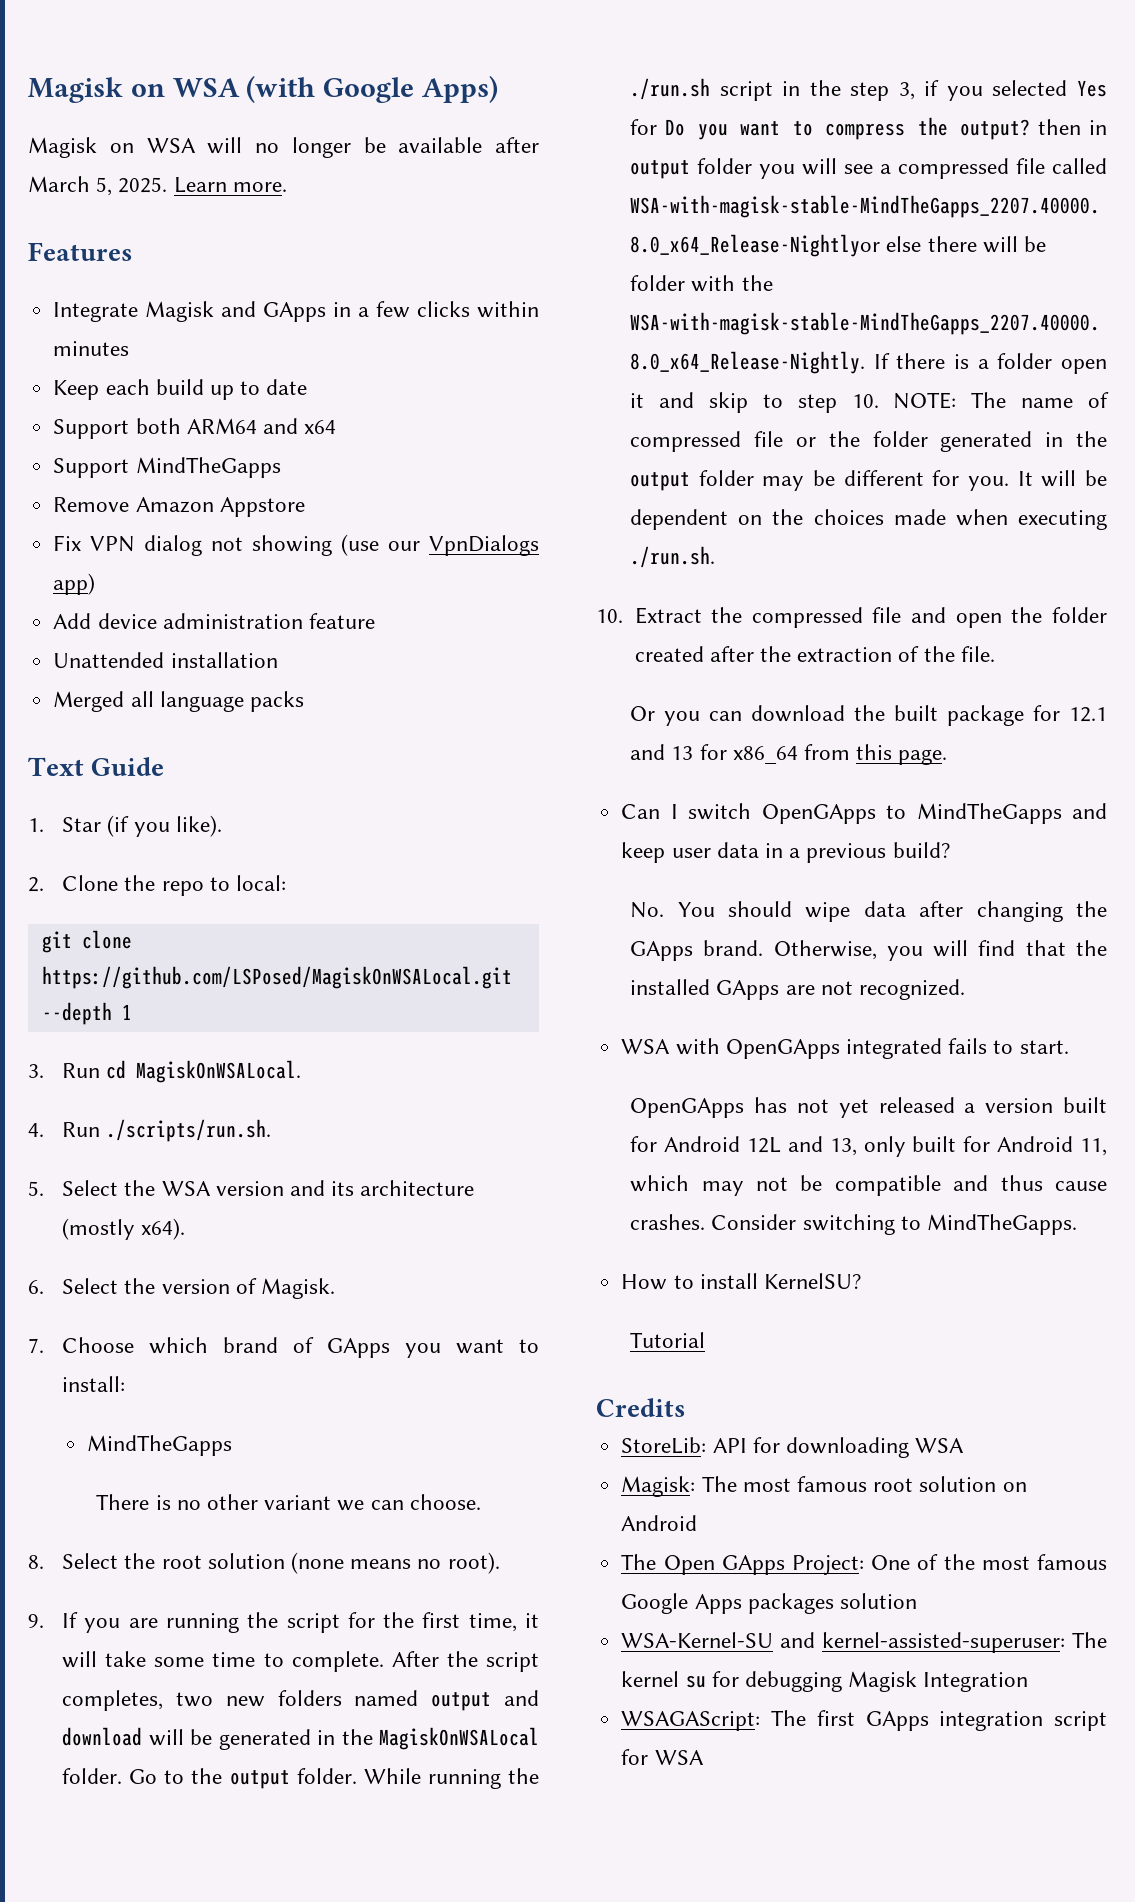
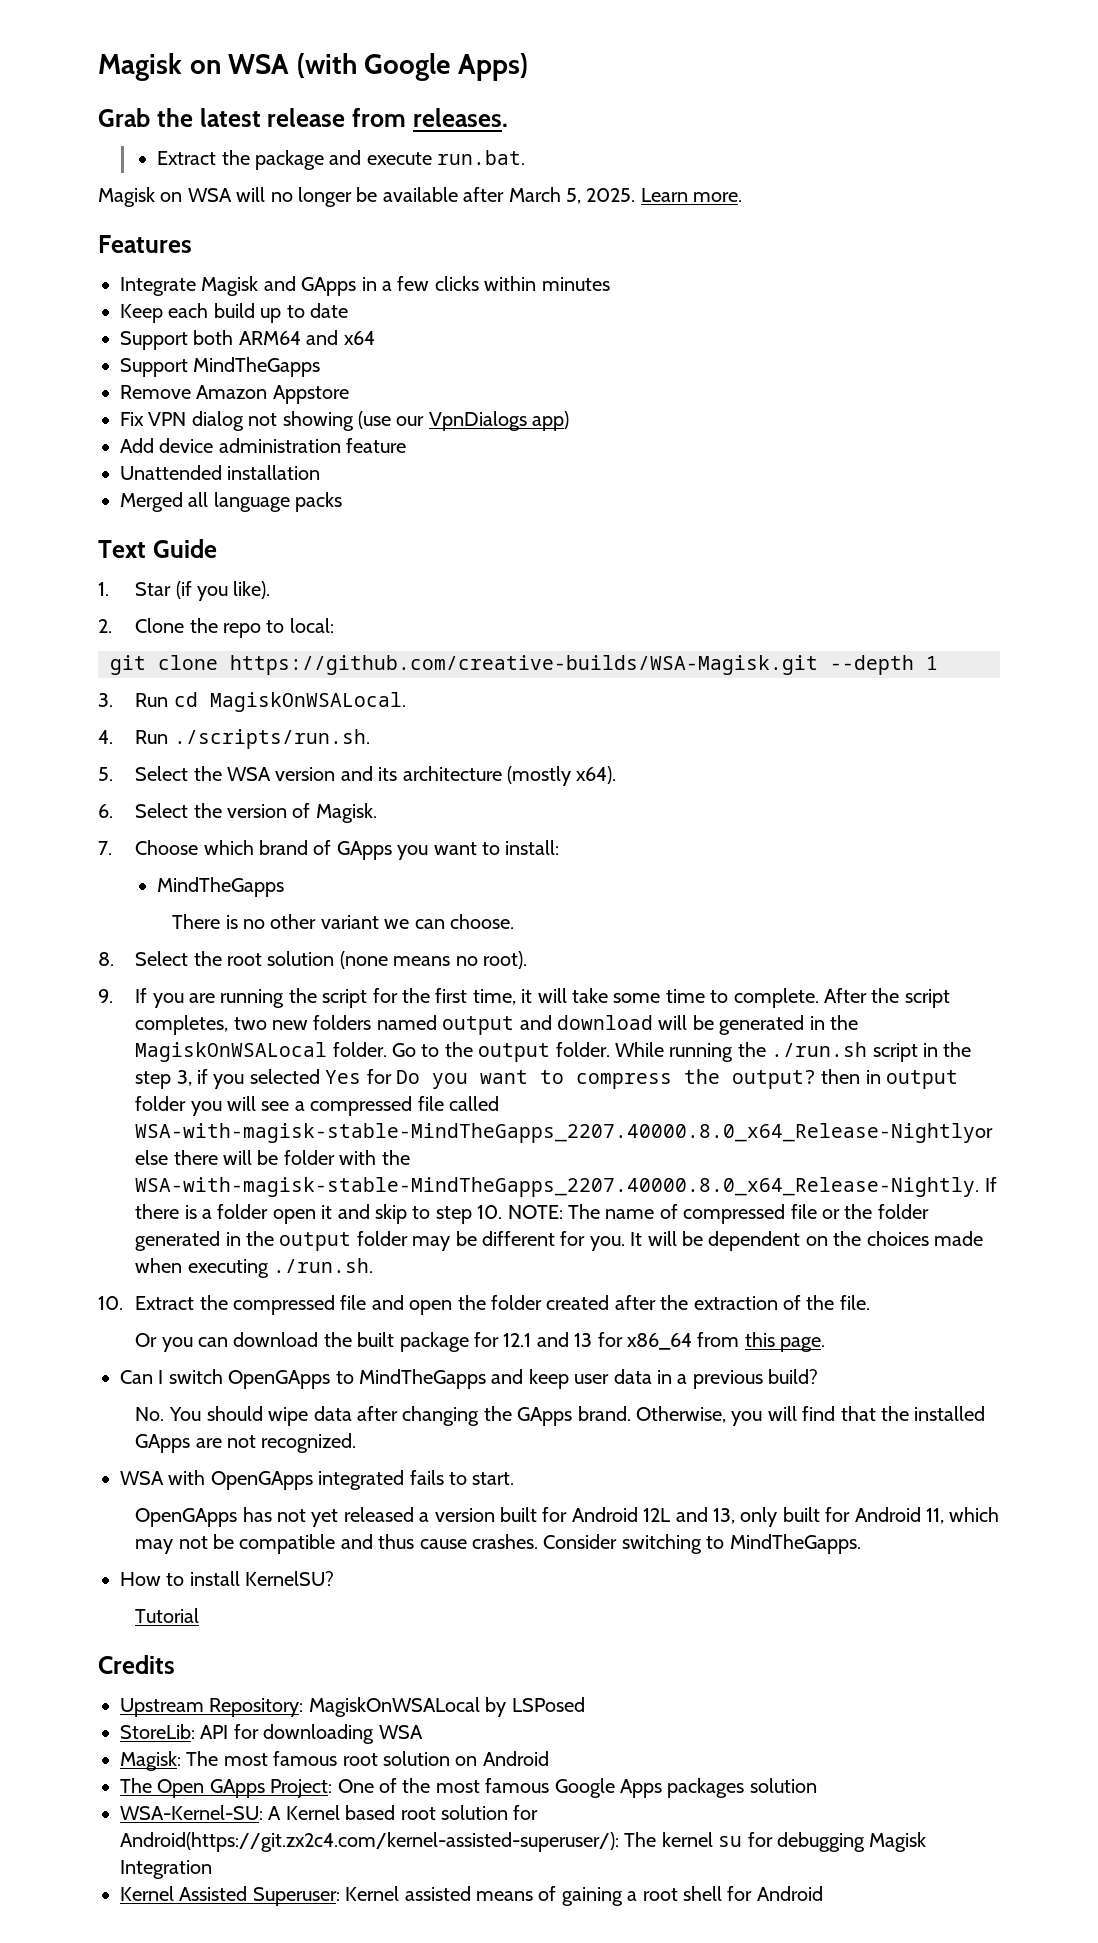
(499, 89) none -> [98,108,508,127] [157,150,526,170] // Grab the latest release from releases. // Extract the package and execute run.bat.
[41,966,512,989] https://github.com/LSPosed/MagiskOnWSALocal.git -> [230,655,818,675] https://github.com/creative-builds/WSA-Magisk.git
(686, 1407) none -> [120,1697,585,1717] // Upstream Repository: MagiskOnWSALocal by LSPosed
[621,1632,1066,1653] WSA-Kernel-SU and kernel-assisted-superuser: -> [120,1805,539,1820] [120,1832,619,1852] WSA-Kernel-SU: A Kernel based root solution for Android(https://git.zx2c4.com/kernel-assisted-superuser/):
[621,1710,1107,1731] [621,1749,704,1765] WSAGAScript: The first GApps integration script for WSA -> [120,1886,823,1906] Kernel Assisted Superuser: Kernel assisted means of gaining a root shell for Android

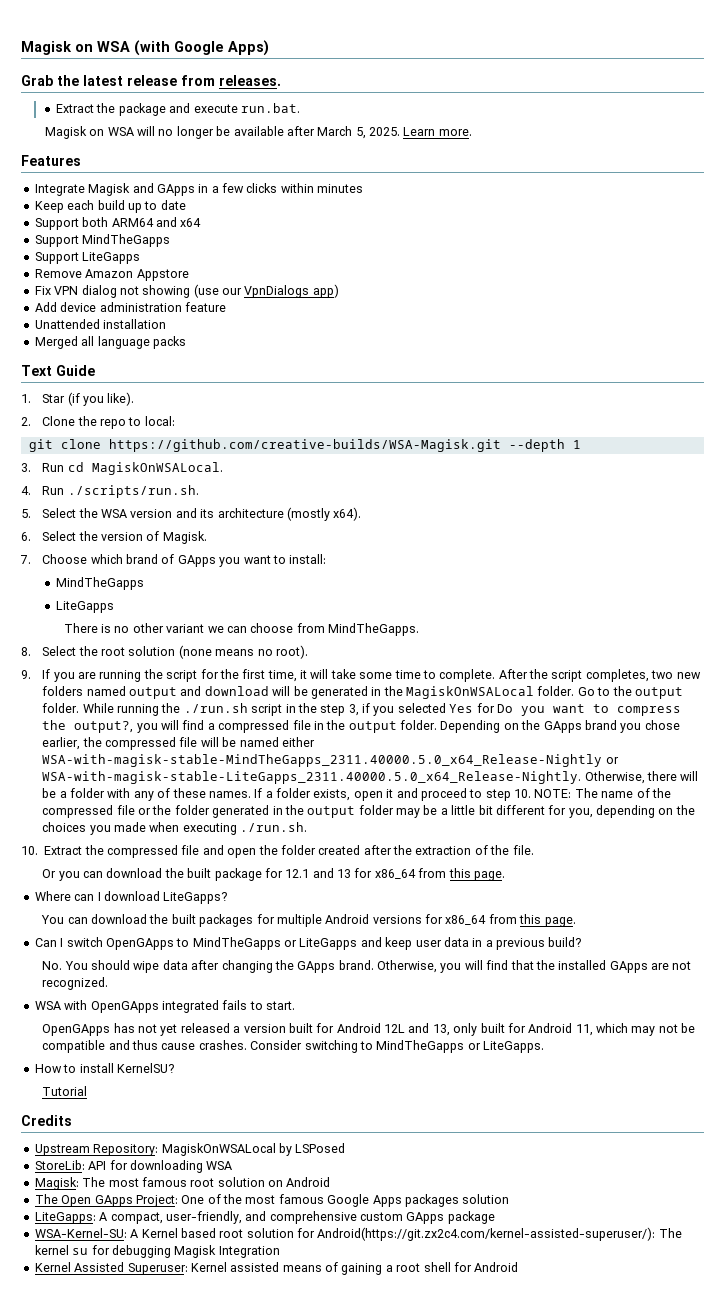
(321, 367) none -> [34,252,141,264] // Support LiteGapps
(285, 887) none -> [56,601,115,613] // LiteGapps
[449,914,514,929] choose. -> [250,623,420,636] choose from MindTheGapps.
[731,1069,959,1089] [135,1096,290,1116] output? then in output folder you will see -> [74,720,205,733] output?, you will find
[448,1096,499,1111] [135,1123,994,1143] [135,1150,169,1165] called WSA-with-magisk-stable-MindTheGapps_2207.40000.8.0_x64_Release-Nightlyor else -> [313,720,680,733] [42,737,315,750] [42,754,619,767] [42,771,645,784] in the output folder. Depending on the GApps brand you chose earlier, the compressed file will be named either WSA-with-magisk-stable-MindTheGapps_2311.40000.5.0_x64_Release-Nightly or WSA-with-magisk-stable-LiteGapps_2311.40000.5.0_x64_Release-Nightly. Otherwise,
(279, 1157) none -> [59,791,67,798] a
[381,1150,410,1165] [135,1177,997,1197] [135,1204,269,1219] the WSA-with-magisk-stable-MindTheGapps_2207.40000.8.0_x64_Release-Nightly. If there is a folder -> [133,788,351,801] any of these names. If a folder exists,
[374,1204,407,1224] skip -> [420,788,467,801] proceed
(678, 1211) none -> [651,788,671,798] the
[481,1231,801,1251] different for you. It will be dependent -> [440,805,656,818] a little bit different for you, depending
(929, 1238) none -> [89,825,111,835] you
(826, 1344) none -> [34,891,228,904] [41,914,576,927] // Where can I download LiteGapps? // You can download the built packages for multiple Android versions for x86_64 from this page.
(486, 1379) none -> [284,938,358,950] or LiteGapps
[729,1534,861,1554] MindTheGapps. -> [376,1040,545,1053] MindTheGapps or LiteGapps.
(817, 1785) none -> [34,1211,495,1224] // LiteGapps: A compact, user-friendly, and comprehensive custom GApps package

